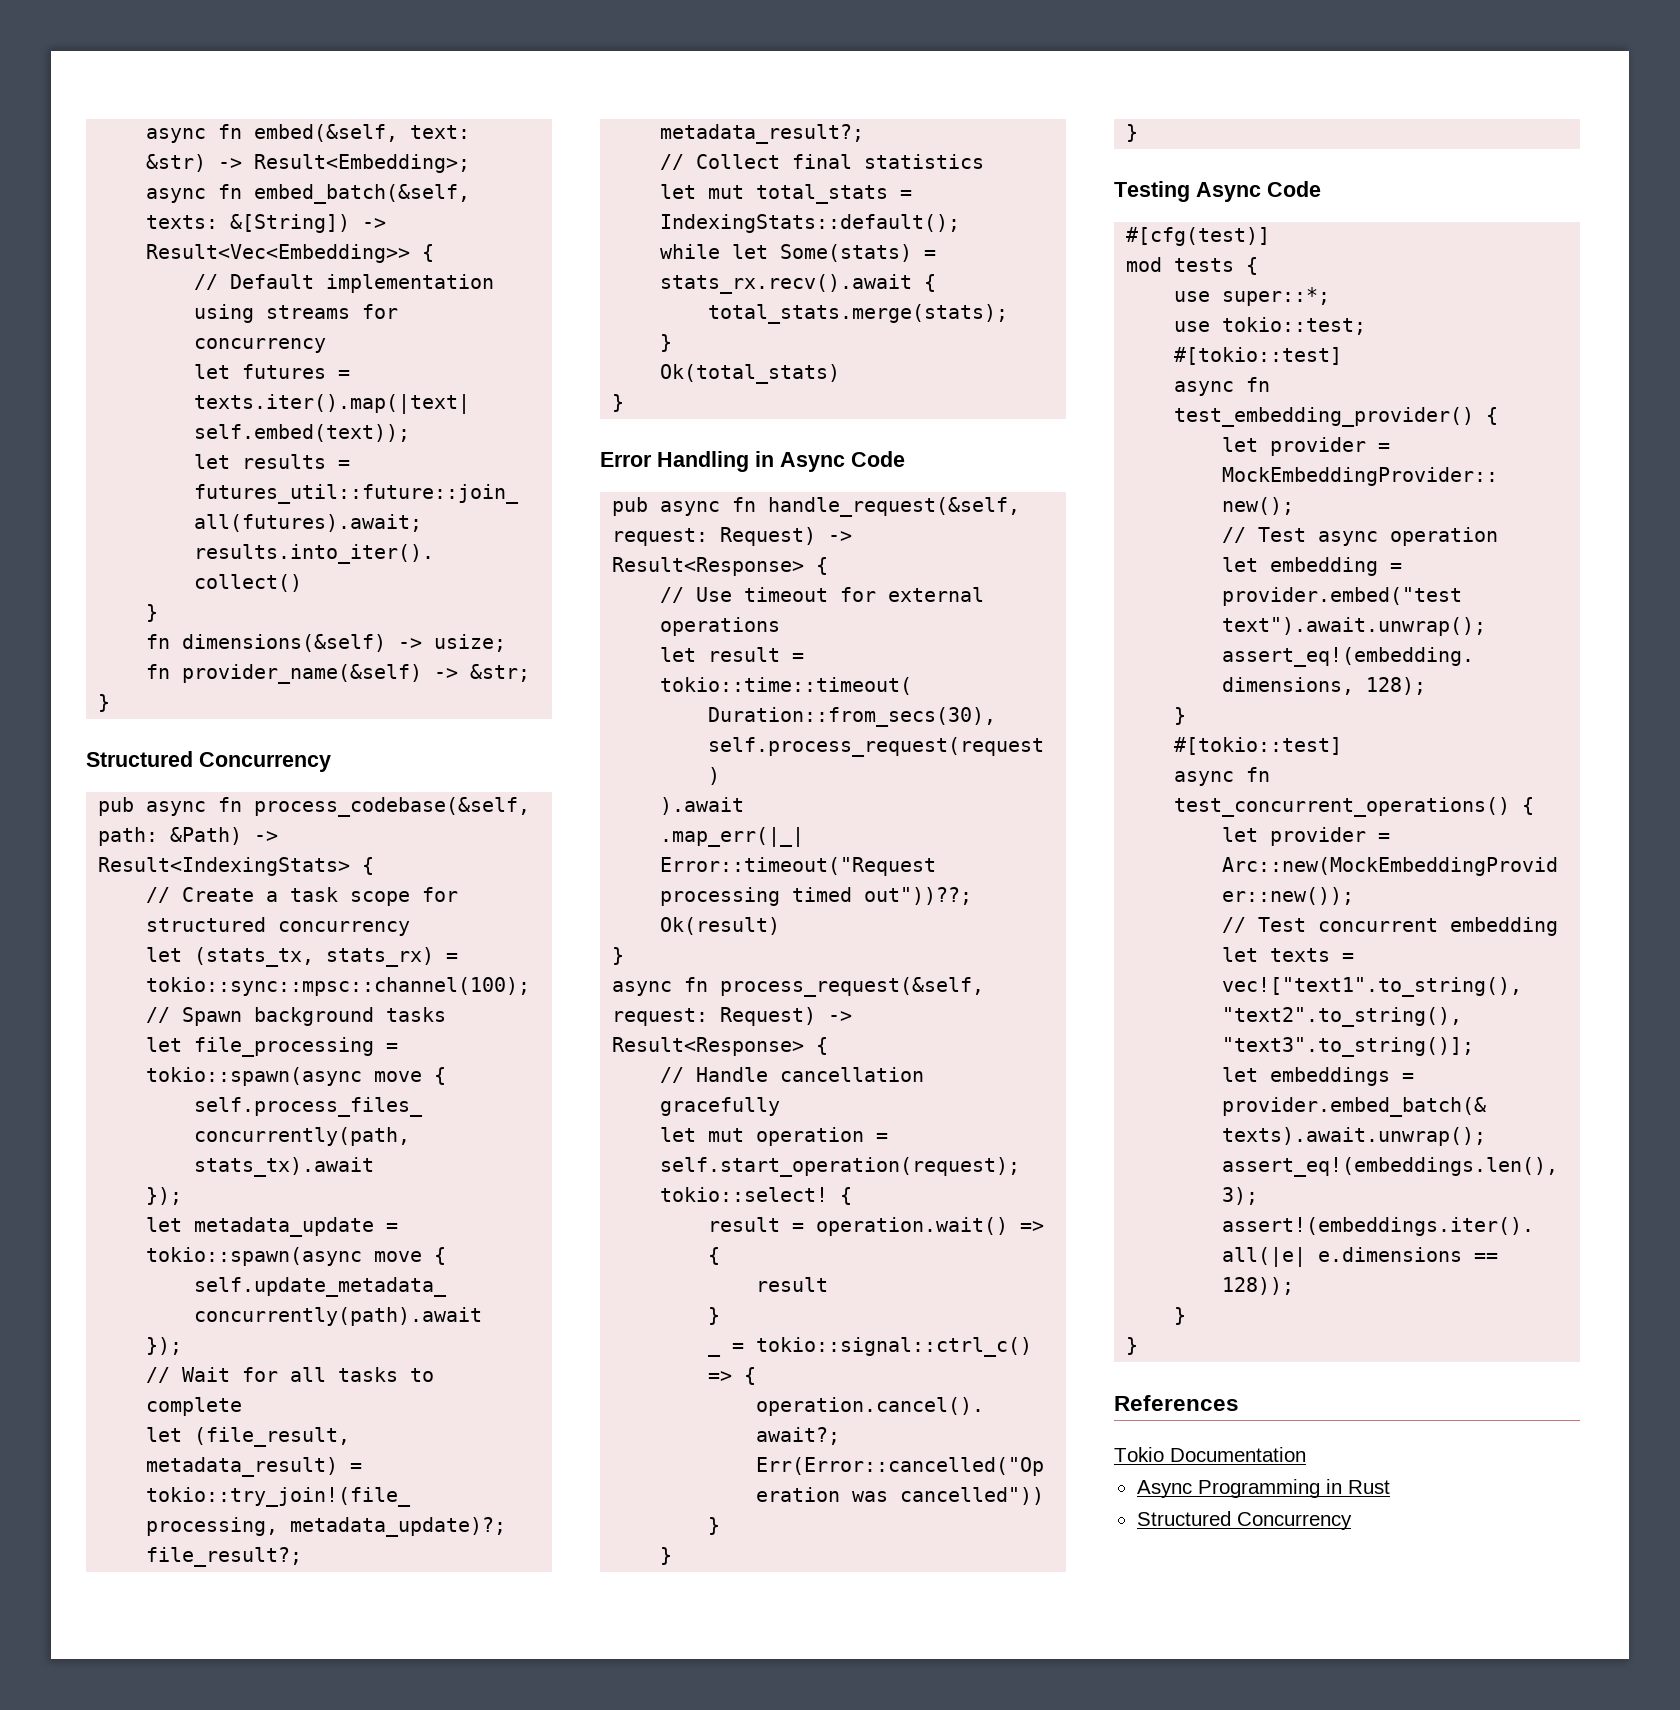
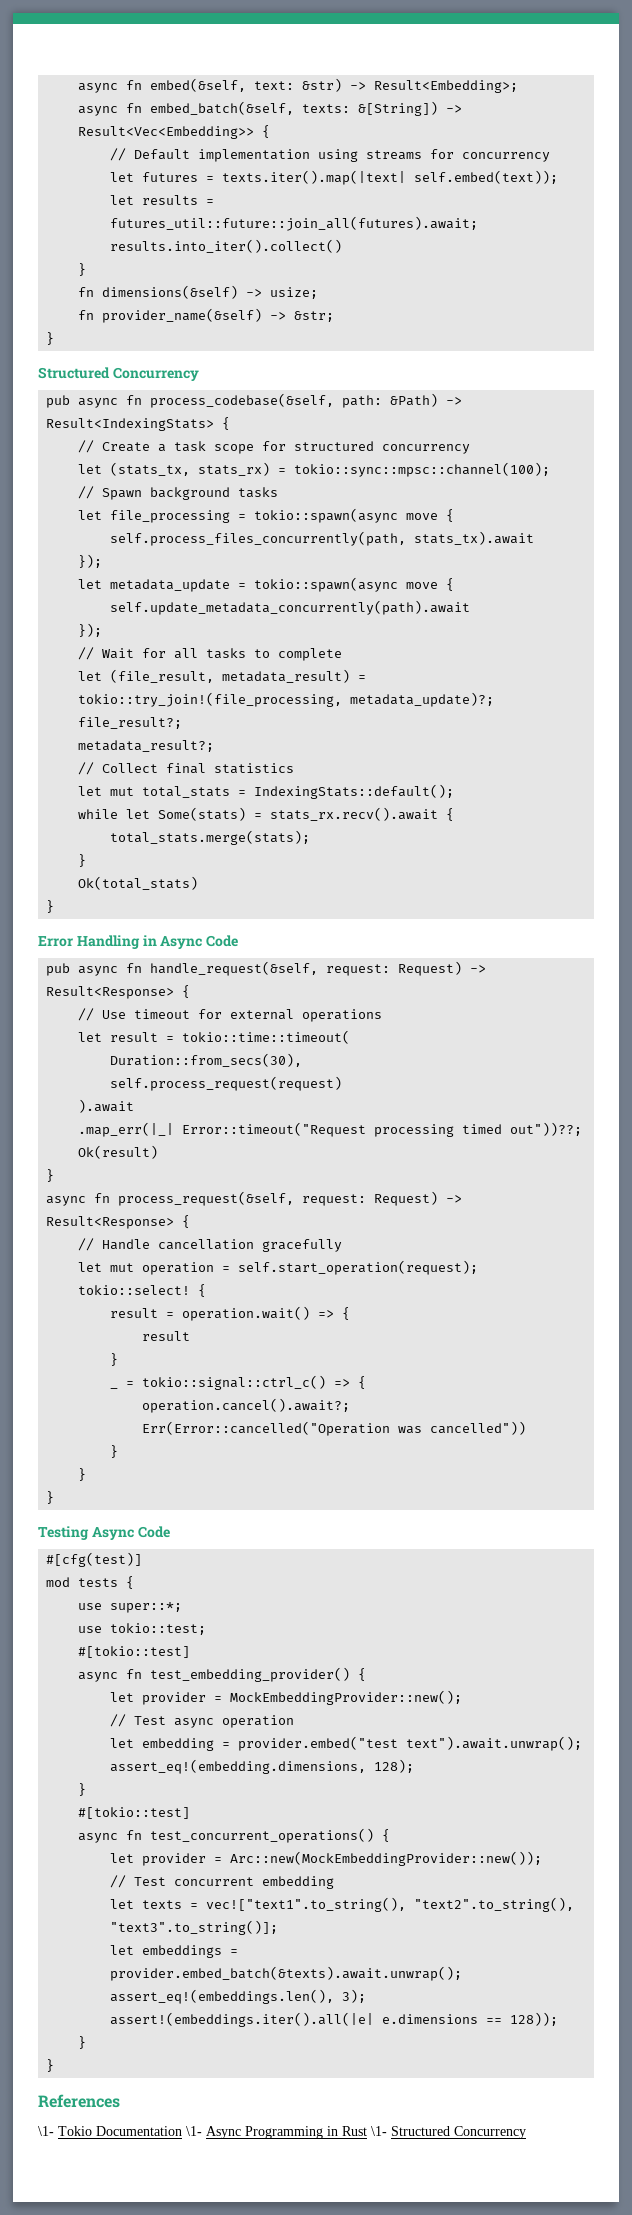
(1239, 1403) none -> [38,2126,54,2136] \1-
(1306, 1454) // -> [186,2126,202,2136] \1-
(1390, 1487) // -> [371,2126,387,2136] \1-

